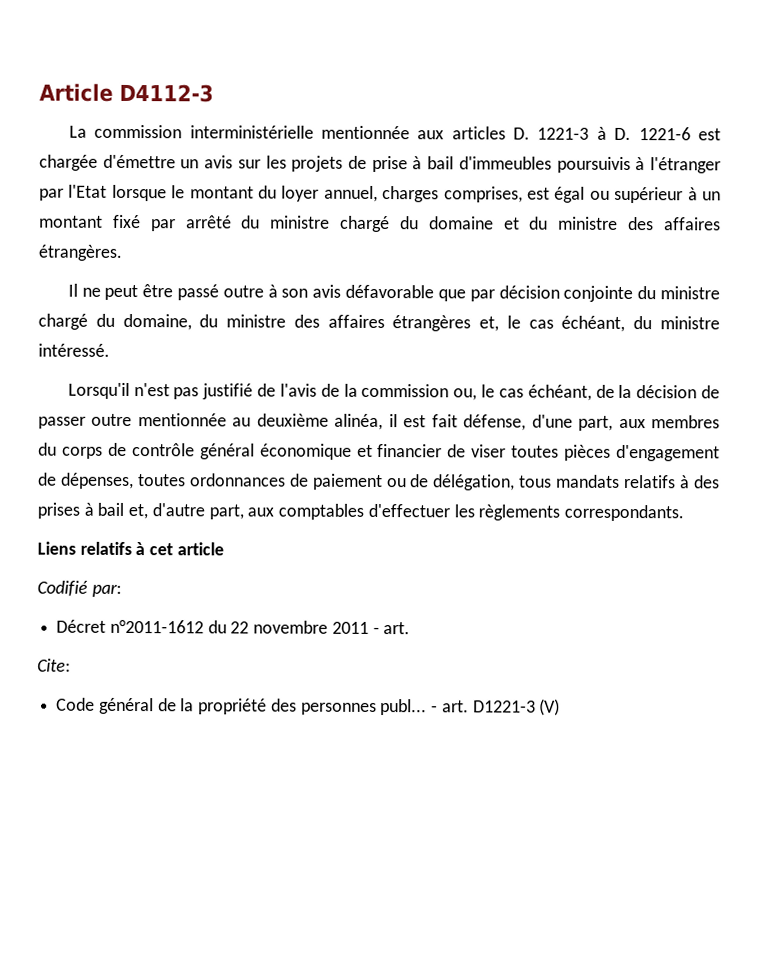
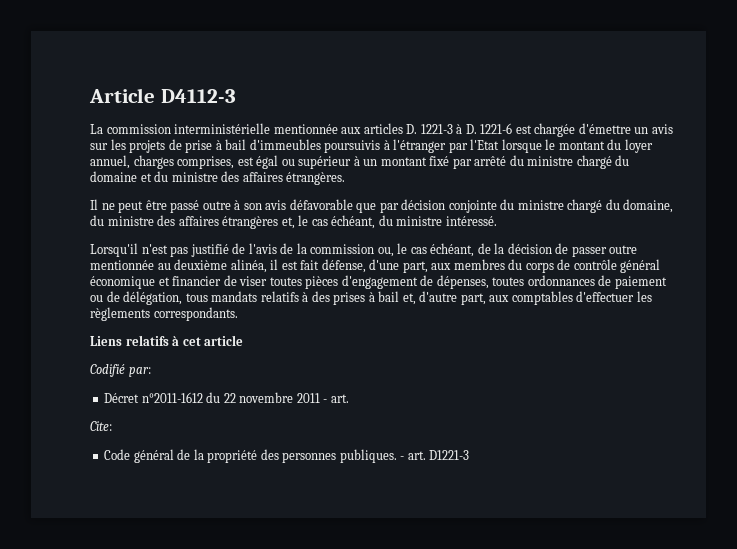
[380,699,428,716] publ... -> [339,449,397,463] publiques.
[539,698,561,716] (V) -> (470, 455) none

